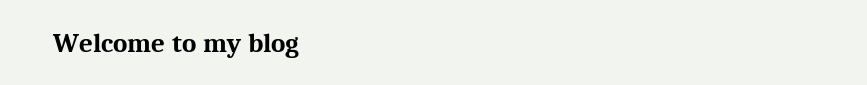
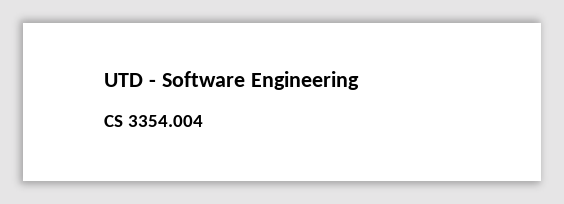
[52,33,300,58] Welcome to my blog -> [104,71,359,90] [104,115,204,127] UTD - Software Engineering // CS 3354.004

